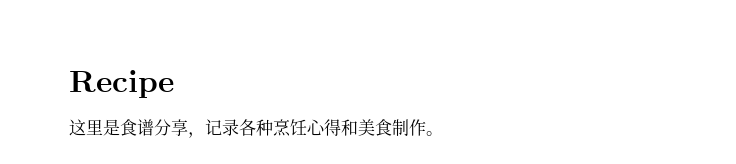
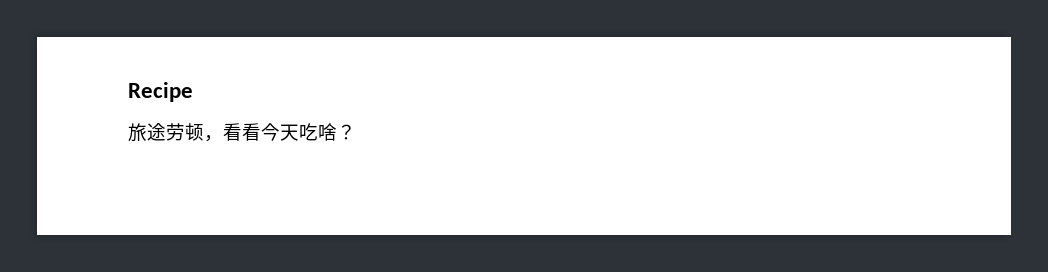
[69,119,443,138] 这里是食谱分享，记录各种烹饪心得和美食制作。 -> [128,123,356,142] 旅途劳顿，看看今天吃啥？

